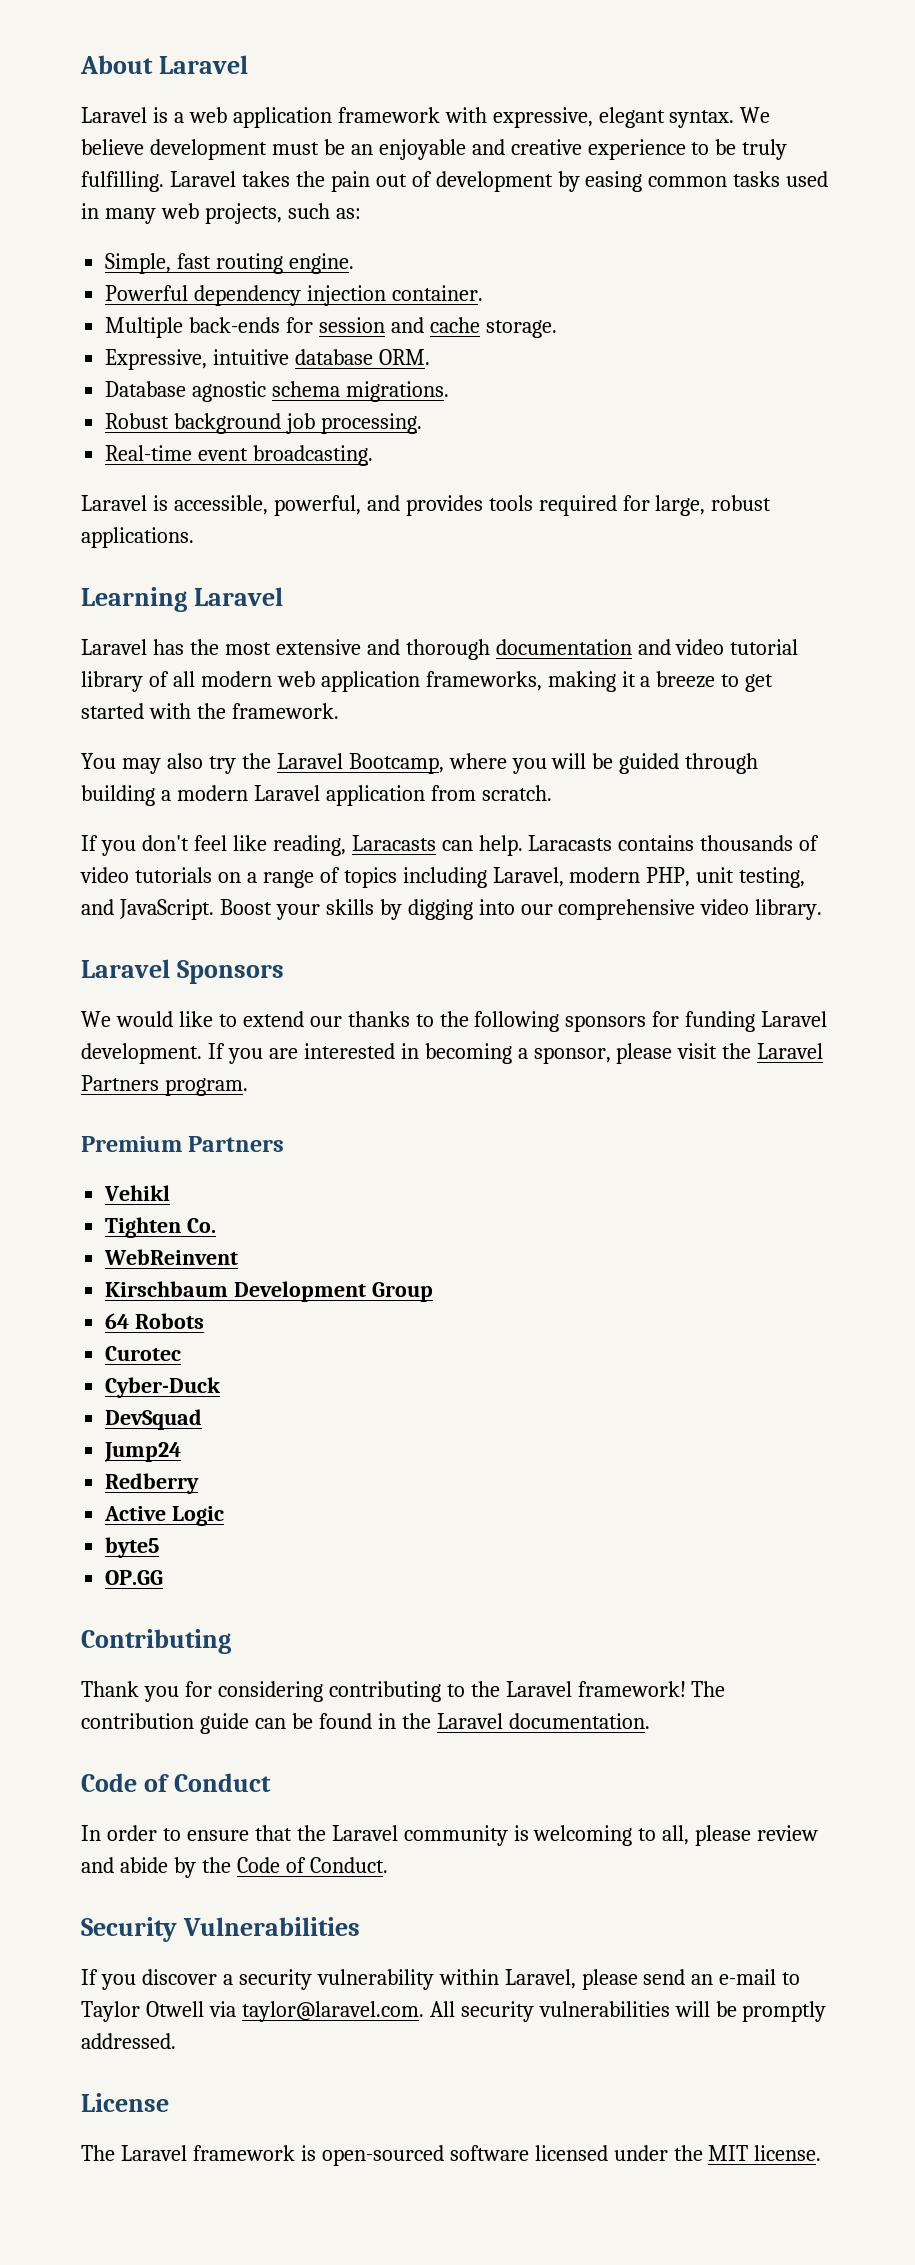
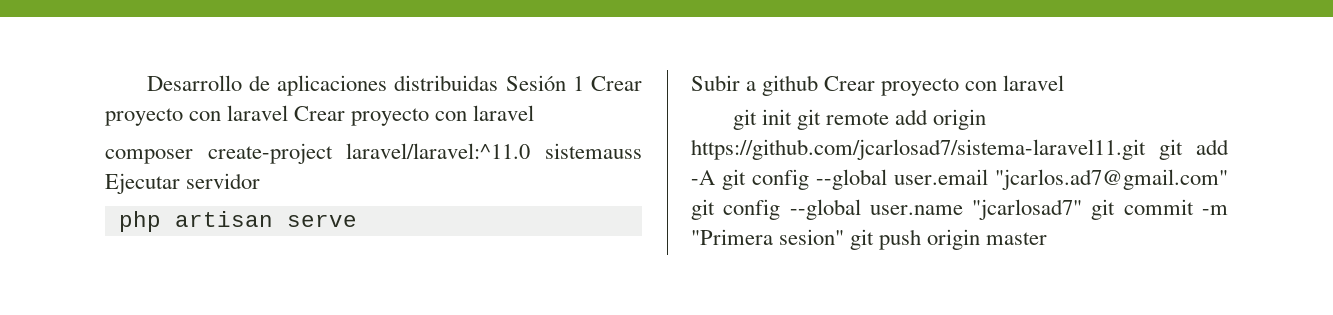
[80,55,248,74] [81,107,771,128] [81,139,788,160] [81,171,829,192] [81,203,361,224] [105,253,355,274] [105,285,484,306] [105,317,557,338] [105,349,431,370] [105,381,450,402] [105,413,423,434] [105,445,374,466] [81,495,772,516] [81,527,194,548] [81,587,283,612] [81,639,799,660] [81,671,774,692] [81,703,339,719] [81,753,759,774] [81,785,552,806] [81,835,820,856] [80,867,806,888] [81,899,823,920] [81,959,284,984] [81,1011,828,1032] [81,1043,824,1064] [81,1075,248,1096] [81,1136,285,1152] [104,1185,171,1201] [105,1217,217,1238] [104,1249,239,1265] [105,1281,434,1302] [105,1313,205,1329] [105,1346,182,1361] [105,1377,222,1398] [105,1409,203,1430] [104,1442,182,1462] [105,1473,200,1494] [104,1506,225,1526] [105,1537,160,1558] [105,1570,164,1585] [81,1629,231,1654] [81,1681,726,1702] [81,1713,650,1734] [81,1773,271,1792] [81,1825,819,1846] [81,1857,388,1878] [81,1917,360,1942] [81,1969,801,1990] [81,2001,827,2022] [81,2033,176,2049] [81,2093,169,2112] [81,2145,822,2166] About Laravel // Laravel is a web application framework with expressive, elegant syntax. We believe development must be an enjoyable and creative experience to be truly fulfilling. Laravel takes the pain out of development by easing common tasks used in many web projects, such as: // Simple, fast routing engine. // Powerful dependency injection container. // Multiple back-ends for session and cache storage. // Expressive, intuitive database ORM. // Database agnostic schema migrations. // Robust background job processing. // Real-time event broadcasting. // Laravel is accessible, powerful, and provides tools required for large, robust applications. // Learning Laravel // Laravel has the most extensive and thorough documentation and video tutorial library of all modern web application frameworks, making it a breeze to get started with the framework. // You may also try the Laravel Bootcamp, where you will be guided through building a modern Laravel application from scratch. // If you don't feel like reading, Laracasts can help. Laracasts contains thousands of video tutorials on a range of topics including Laravel, modern PHP, unit testing, and JavaScript. Boost your skills by digging into our comprehensive video library. // Laravel Sponsors // We would like to extend our thanks to the following sponsors for funding Laravel development. If you are interested in becoming a sponsor, please visit the Laravel Partners program. // Premium Partners // Vehikl // Tighten Co. // WebReinvent // Kirschbaum Development Group // 64 Robots // Curotec // Cyber-Duck // DevSquad // Jump24 // Redberry // Active Logic // byte5 // OP.GG // Contributing // Thank you for considering contributing to the Laravel framework! The contribution guide can be found in the Laravel documentation. // Code of Conduct // In order to ensure that the Laravel community is welcoming to all, please review and abide by the Code of Conduct. // Security Vulnerabilities // If you discover a security vulnerability within Laravel, please send an e-mail to Taylor Otwell via taylor@laravel.com. All security vulnerabilities will be promptly addressed. // License // The Laravel framework is open-sourced software licensed under the MIT license. -> [146,75,643,96] [105,105,535,126] [105,143,642,164] [105,173,261,194] [118,211,357,232] [691,75,1065,96] [732,109,986,130] [691,139,1229,160] [691,169,1228,190] [691,199,1228,220] [691,229,1048,250] Desarrollo de aplicaciones distribuidas Sesión 1 Crear proyecto con laravel Crear proyecto con laravel // composer create-project laravel/laravel:^11.0 sistemauss Ejecutar servidor // php artisan serve // Subir a github Crear proyecto con laravel // git init git remote add origin https://github.com/jcarlosad7/sistema-laravel11.git git add -A git config --global user.email "jcarlos.ad7@gmail.com" git config --global user.name "jcarlosad7" git commit -m "Primera sesion" git push origin master

